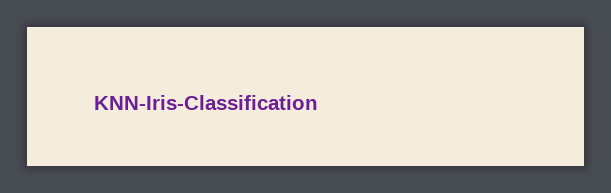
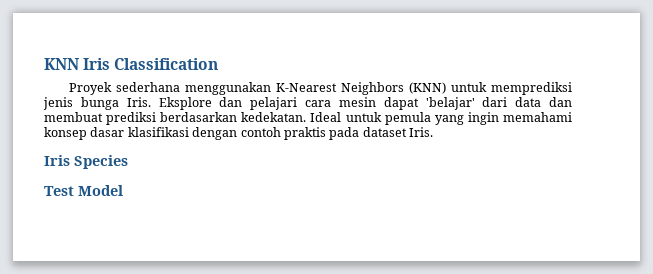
[94,95,318,110] KNN-Iris-Classification -> [44,58,219,70] [69,82,572,95] [43,97,572,110] [44,112,572,125] [44,127,433,140] [44,155,128,169] [44,185,123,196] KNN Iris Classification // Proyek sederhana menggunakan K-Nearest Neighbors (KNN) untuk memprediksi jenis bunga Iris. Eksplore dan pelajari cara mesin dapat 'belajar' dari data dan membuat prediksi berdasarkan kedekatan. Ideal untuk pemula yang ingin memahami konsep dasar klasifikasi dengan contoh praktis pada dataset Iris. // Iris Species // Test Model

